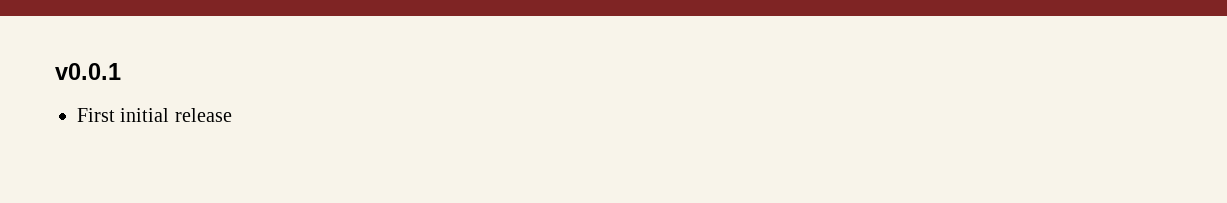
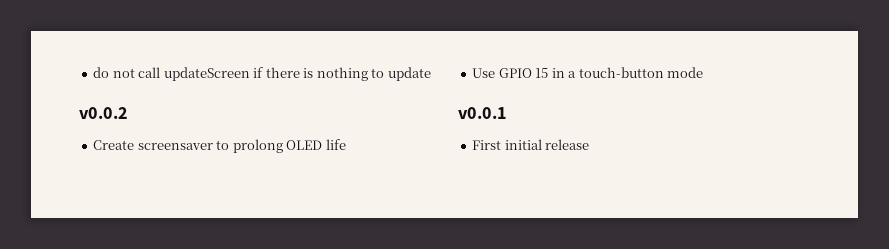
(55, 71) none -> [93,67,431,81] [79,107,128,119] [93,139,346,153] [472,67,704,78] do not call updateScreen if there is nothing to update // v0.0.2 // Create screensaver to prolong OLED life // Use GPIO 15 in a touch-button mode //

